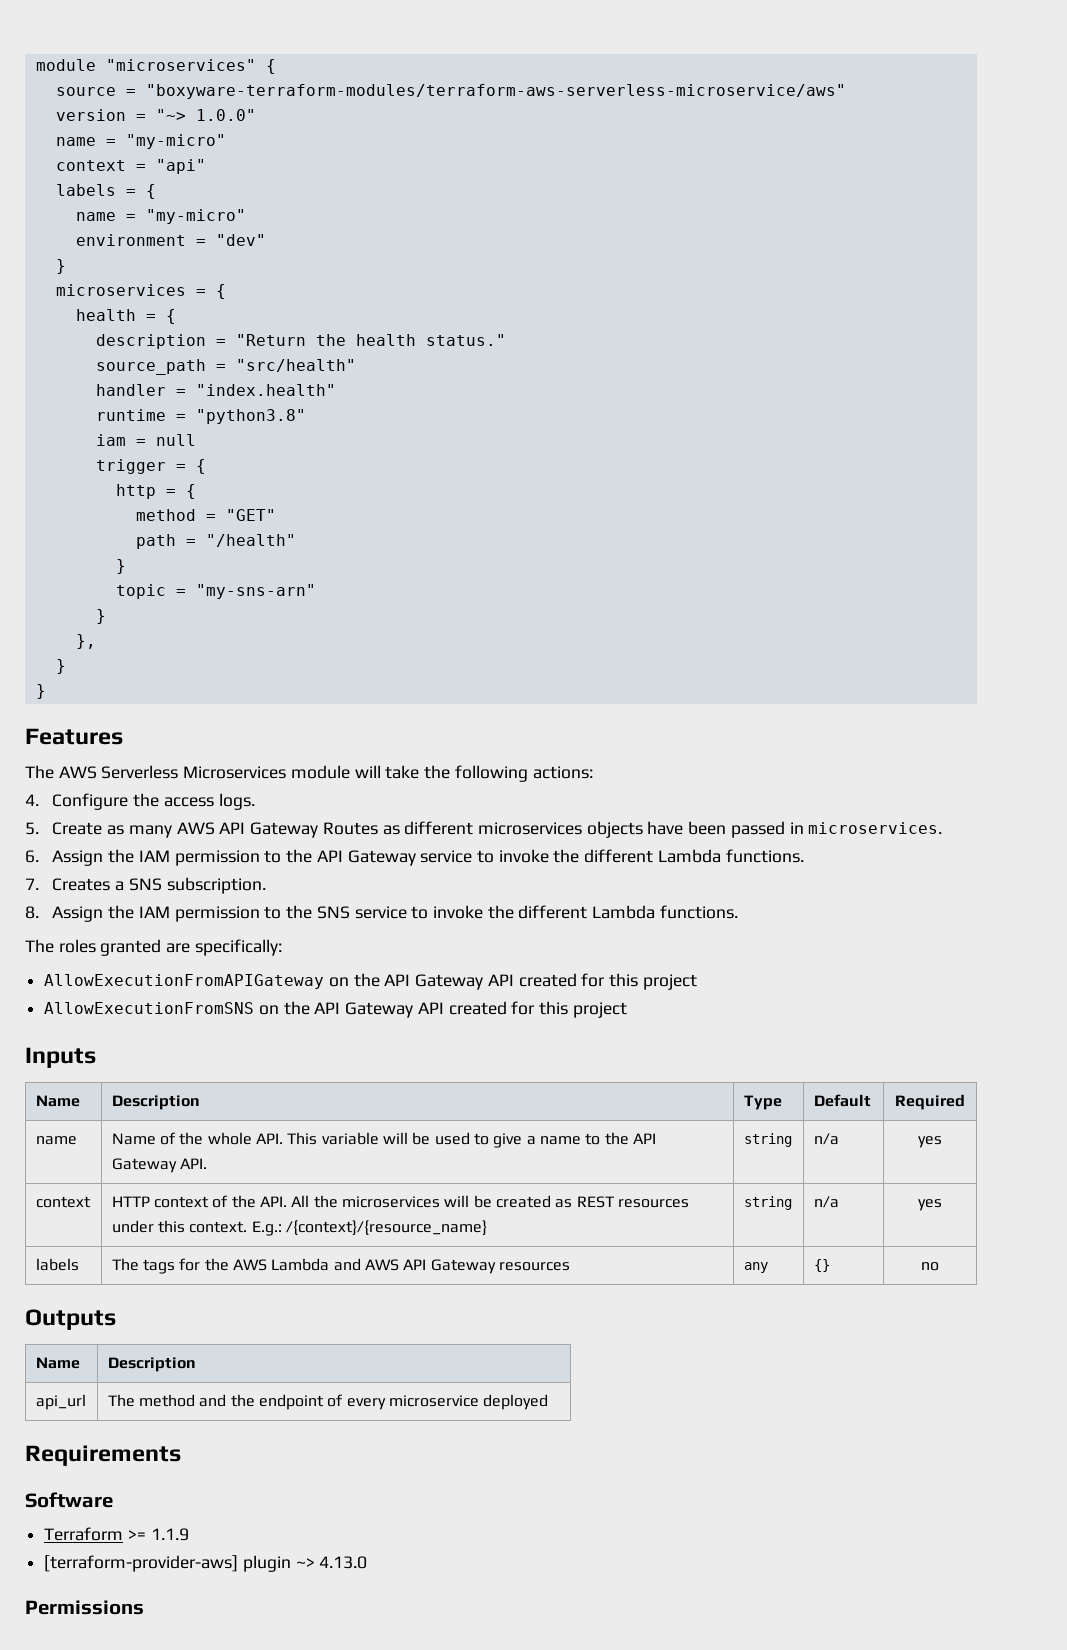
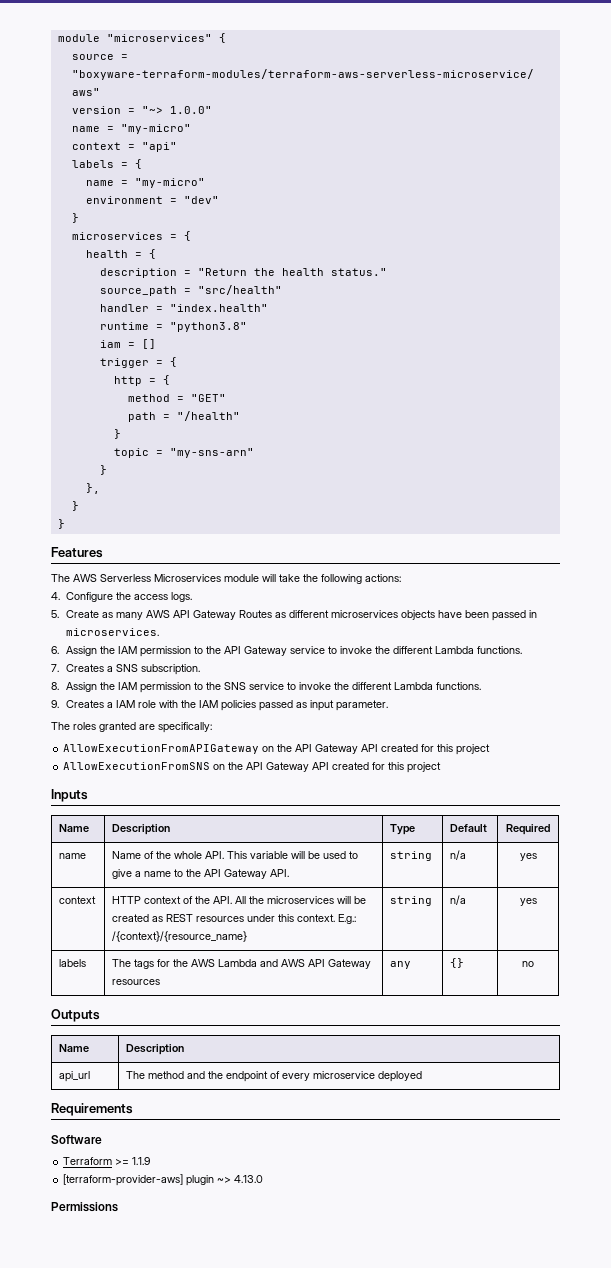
[155,434,196,446] null -> [141,339,156,349] []
(738, 912) none -> [51,700,389,711] // 9. Creates a IAM role with the IAM policies passed as input parameter.

